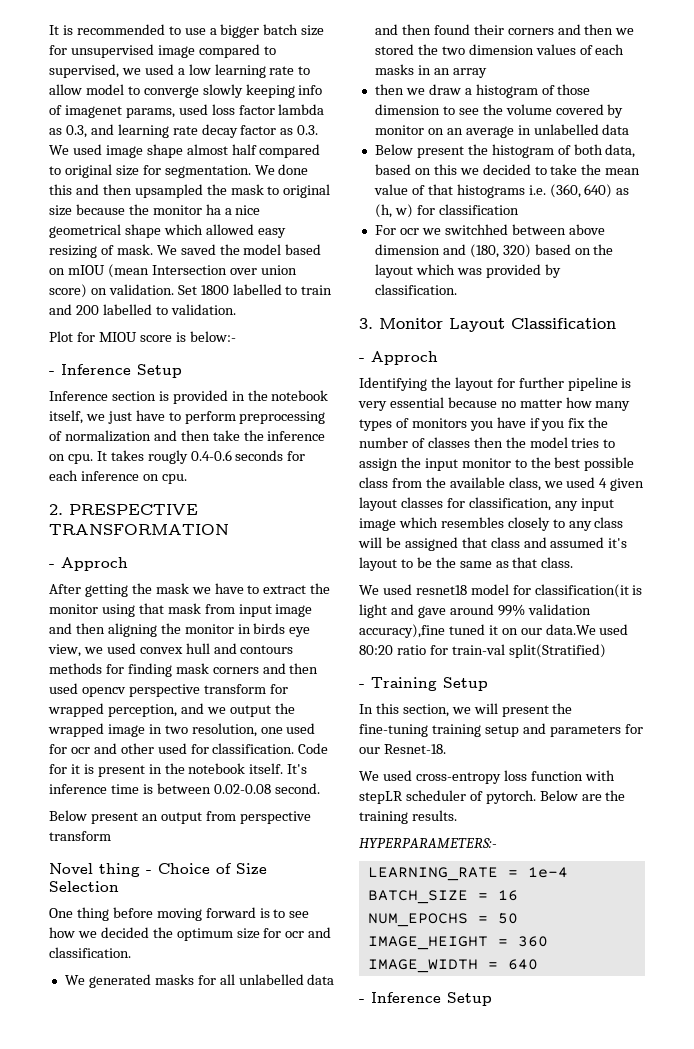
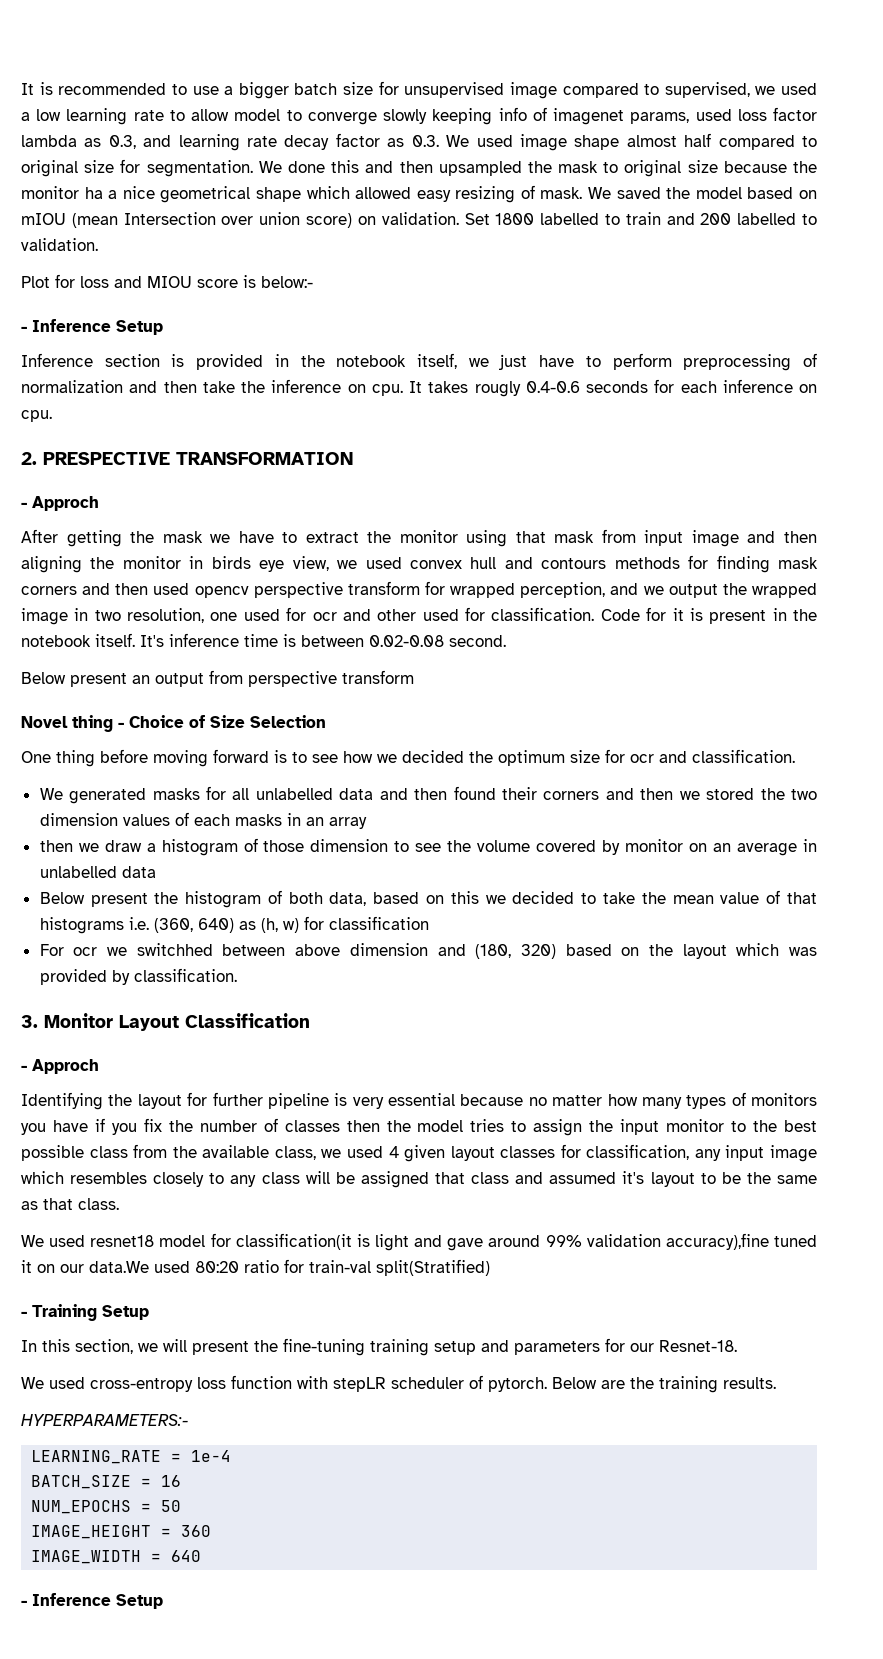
(95, 337) none -> [80,276,142,288] loss and

